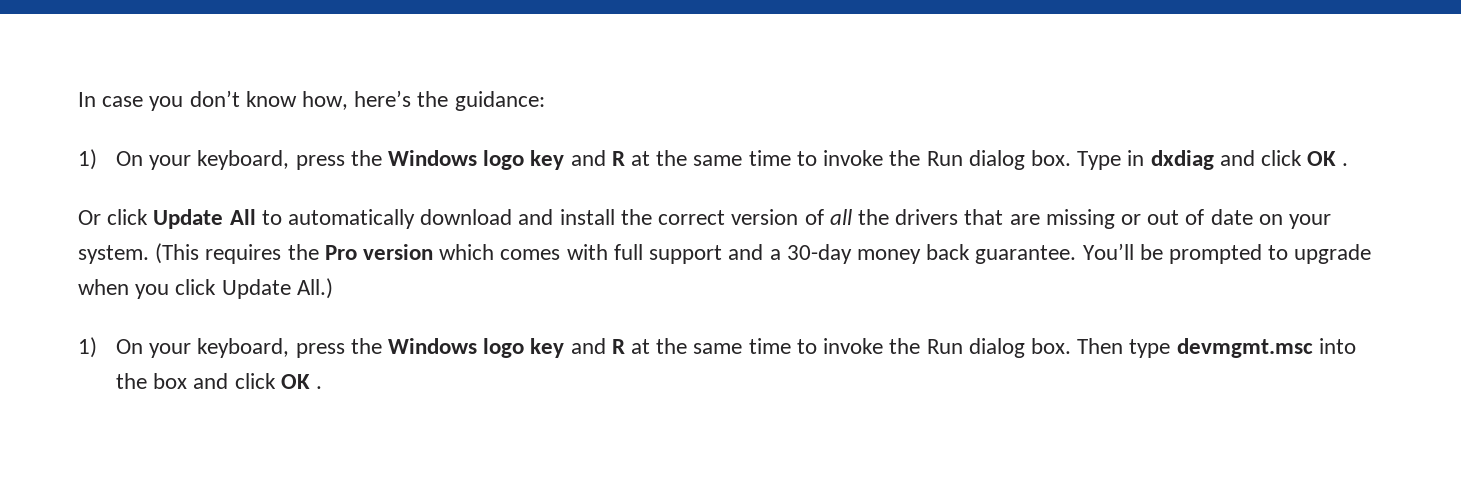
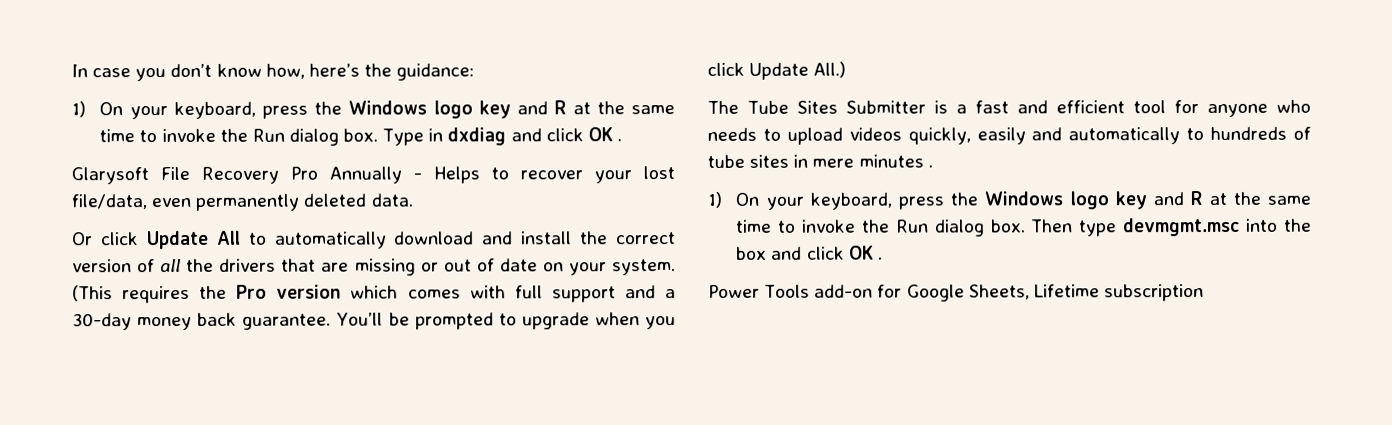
(1349, 164) none -> [71,166,675,185] [71,193,413,211] // Glarysoft File Recovery Pro Annually - Helps to recover your lost file/data, even permanently deleted data.
(333, 288) none -> [707,99,1311,118] [707,126,1311,145] [707,154,933,168] // The Tube Sites Submitter is a fast and efficient tool for anyone who needs to upload videos quickly, easily and automatically to hundreds of tube sites in mere minutes .
(322, 387) none -> [708,284,1204,302] // Power Tools add-on for Google Sheets, Lifetime subscription

